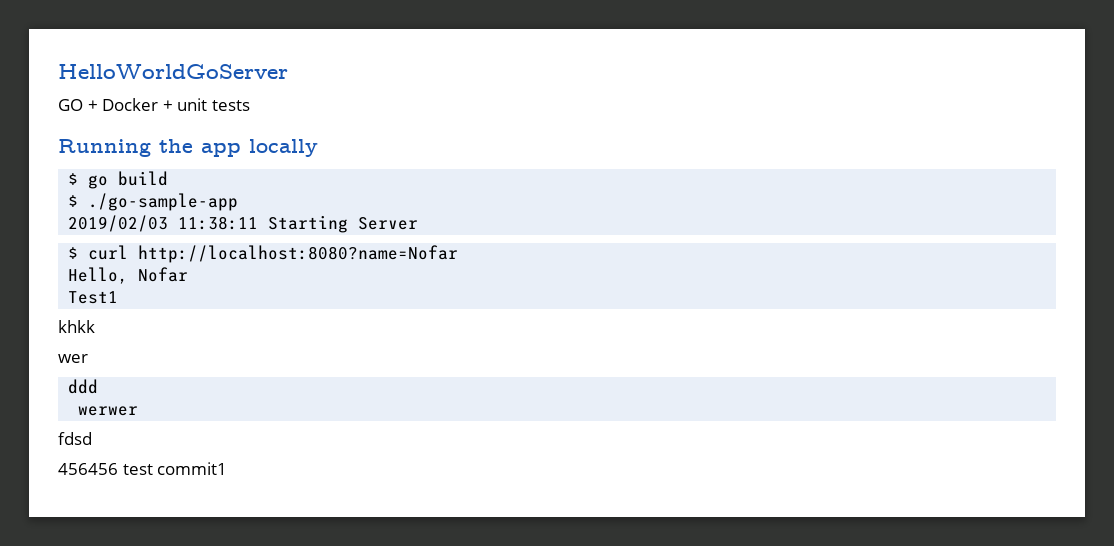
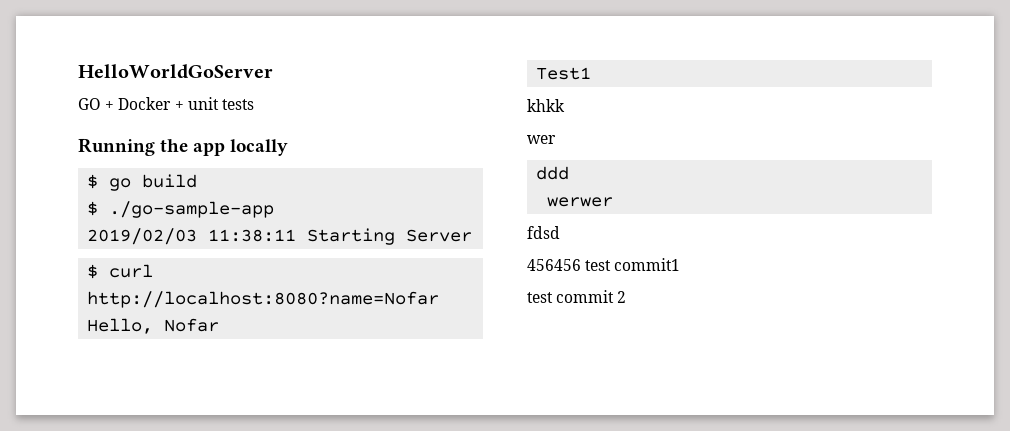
(228, 468) none -> [527,290,627,303] // test commit 2

